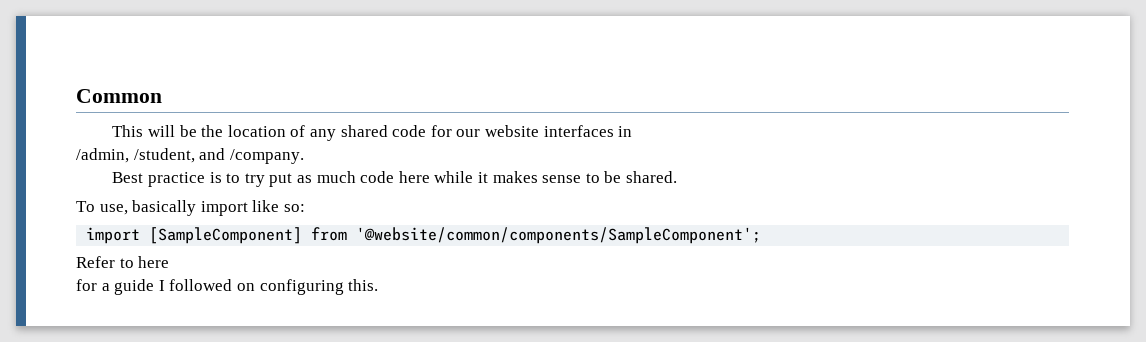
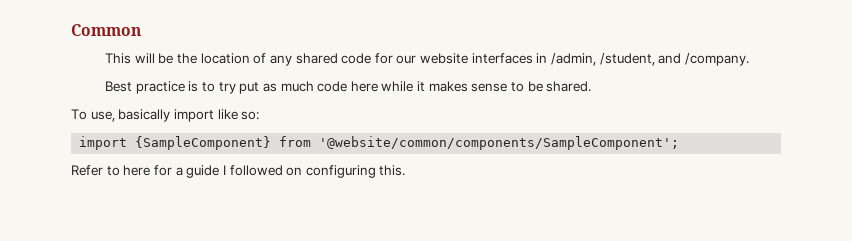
(633, 131) // -> (548, 58) none
[149,227,303,244] [SampleComponent] -> [135,136,272,150] {SampleComponent}
(170, 262) // -> (151, 170) none

